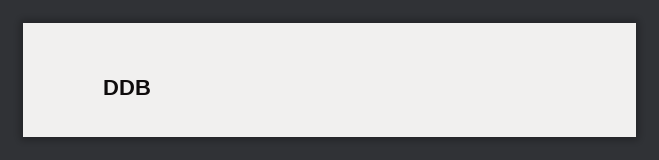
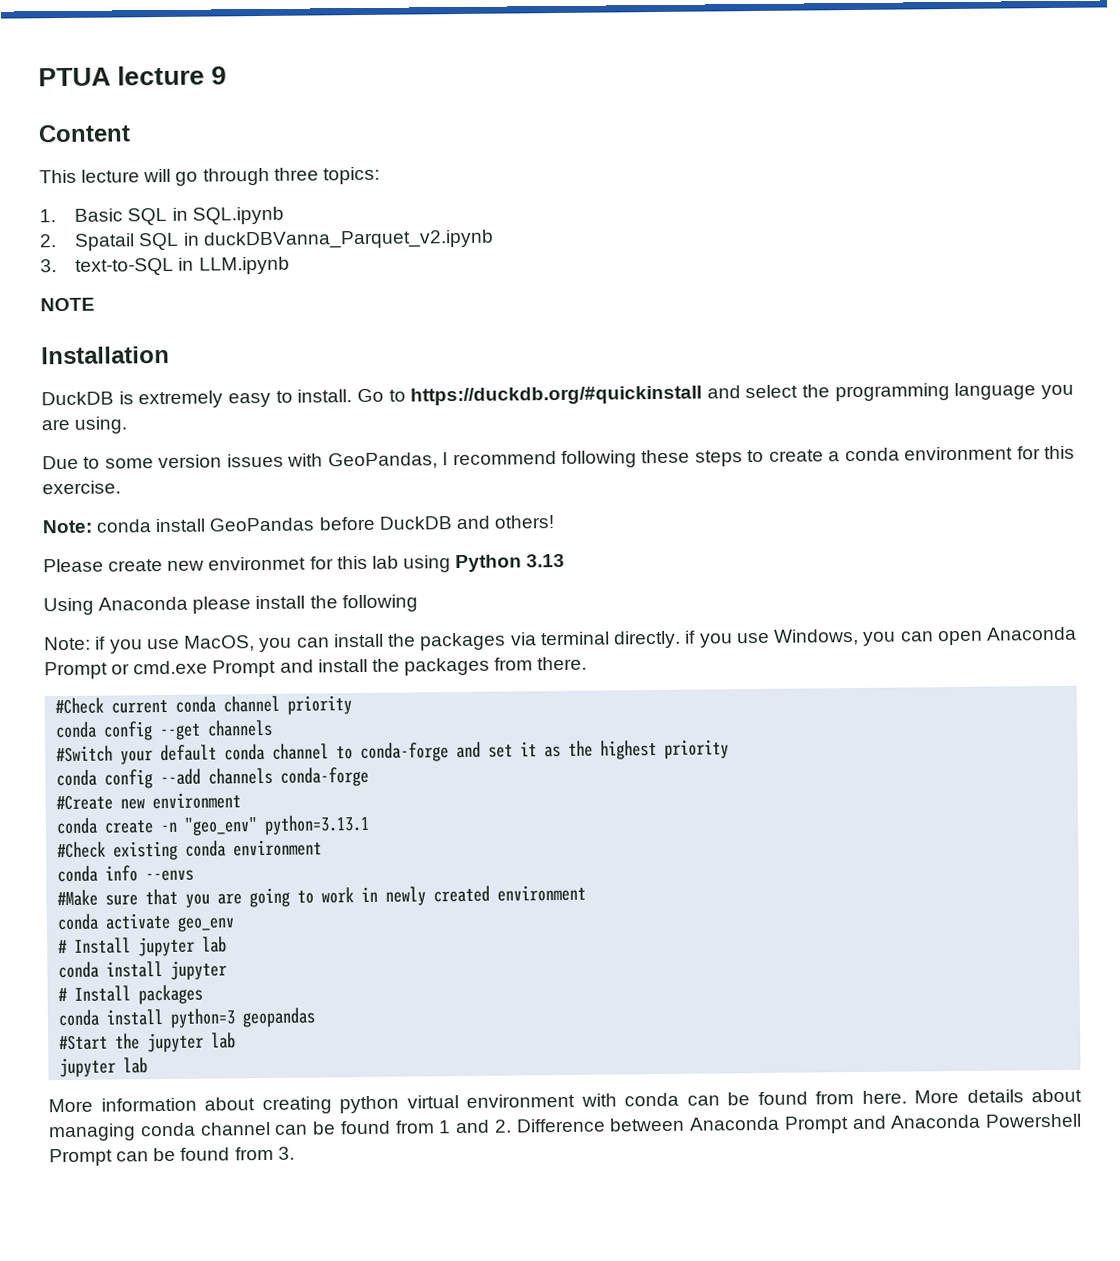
[103,80,151,95] DDB -> [38,65,228,87] [38,124,131,143] [39,166,380,186] [39,206,284,226] [39,229,494,251] [40,256,290,276] [40,297,95,312] [41,345,170,365] [41,382,1074,409] [41,416,128,434] [42,445,1076,470] [42,480,121,495] [42,515,554,534] [43,553,566,573] [43,594,418,616] [44,626,1077,654] [44,656,588,680] [55,695,353,715] [55,719,274,741] [56,739,730,765] [56,766,370,789] [56,792,242,811] [56,814,371,836] [57,839,323,861] [57,865,195,883] [57,884,587,908] [57,912,236,932] [58,936,228,957] [58,960,228,980] [58,984,204,1005] [58,1007,316,1028] [59,1032,237,1053] [59,1057,149,1078] [48,1088,1082,1115] [48,1113,1082,1142] [49,1146,295,1167] PTUA lecture 9 // Content // This lecture will go through three topics: // 1. Basic SQL in SQL.ipynb // 2. Spatail SQL in duckDBVanna_Parquet_v2.ipynb // 3. text-to-SQL in LLM.ipynb // NOTE // Installation // DuckDB is extremely easy to install. Go to https://duckdb.org/#quickinstall and select the programming language you are using. // Due to some version issues with GeoPandas, I recommend following these steps to create a conda environment for this exercise. // Note: conda install GeoPandas before DuckDB and others! // Please create new environmet for this lab using Python 3.13 // Using Anaconda please install the following // Note: if you use MacOS, you can install the packages via terminal directly. if you use Windows, you can open Anaconda Prompt or cmd.exe Prompt and install the packages from there. // #Check current conda channel priority // conda config --get channels // #Switch your default conda channel to conda-forge and set it as the highest priority // conda config --add channels conda-forge // #Create new environment // conda create -n "geo_env" python=3.13.1 // #Check existing conda environment // conda info --envs // #Make sure that you are going to work in newly created environment // conda activate geo_env // # Install jupyter lab // conda install jupyter // # Install packages // conda install python=3 geopandas // #Start the jupyter lab // jupyter lab // More information about creating python virtual environment with conda can be found from here. More details about managing conda channel can be found from 1 and 2. Difference between Anaconda Prompt and Anaconda Powershell Prompt can be found from 3.

